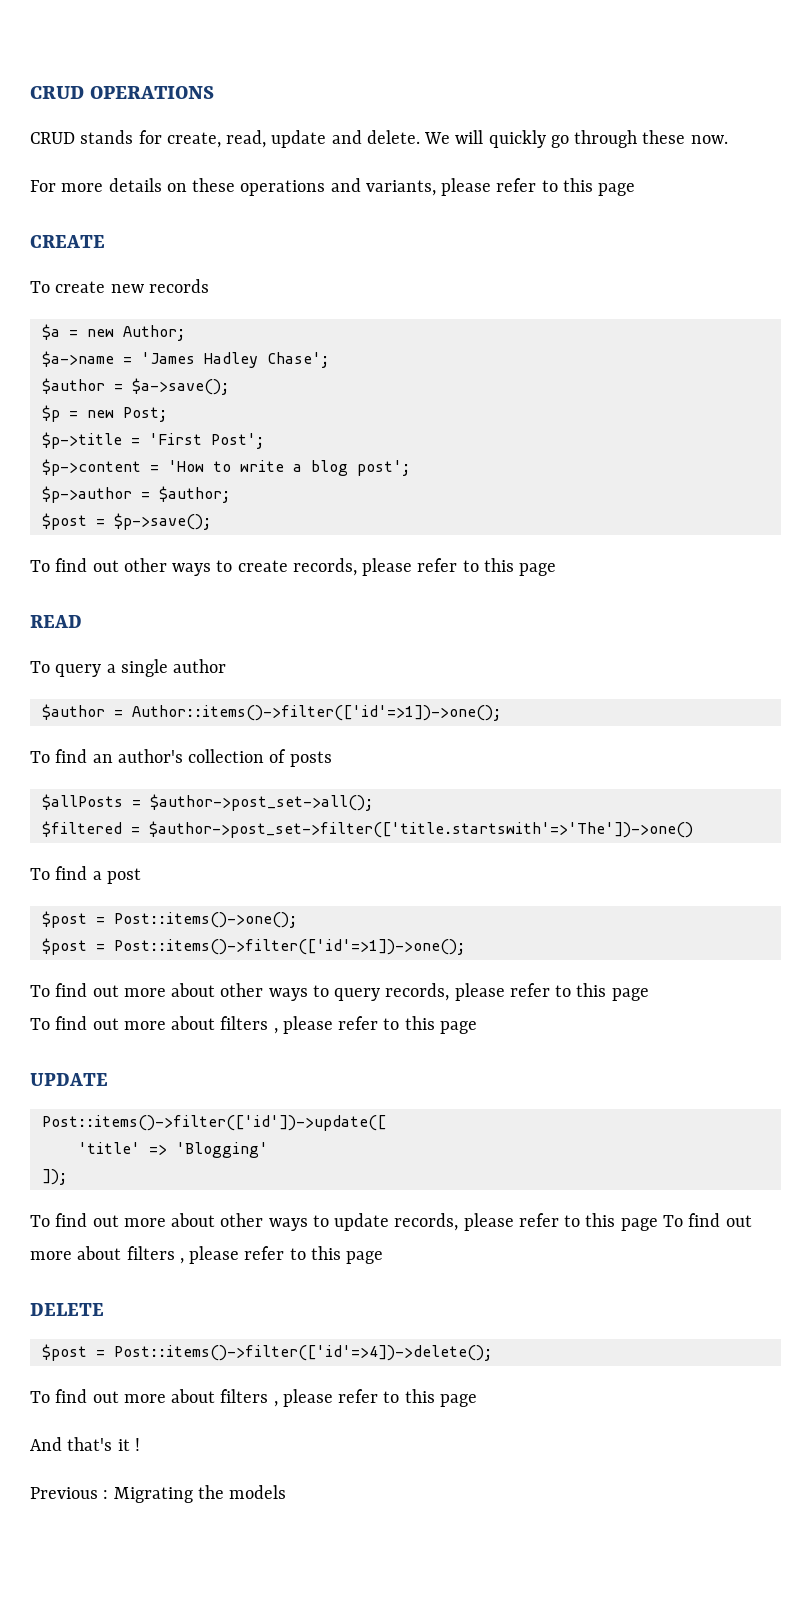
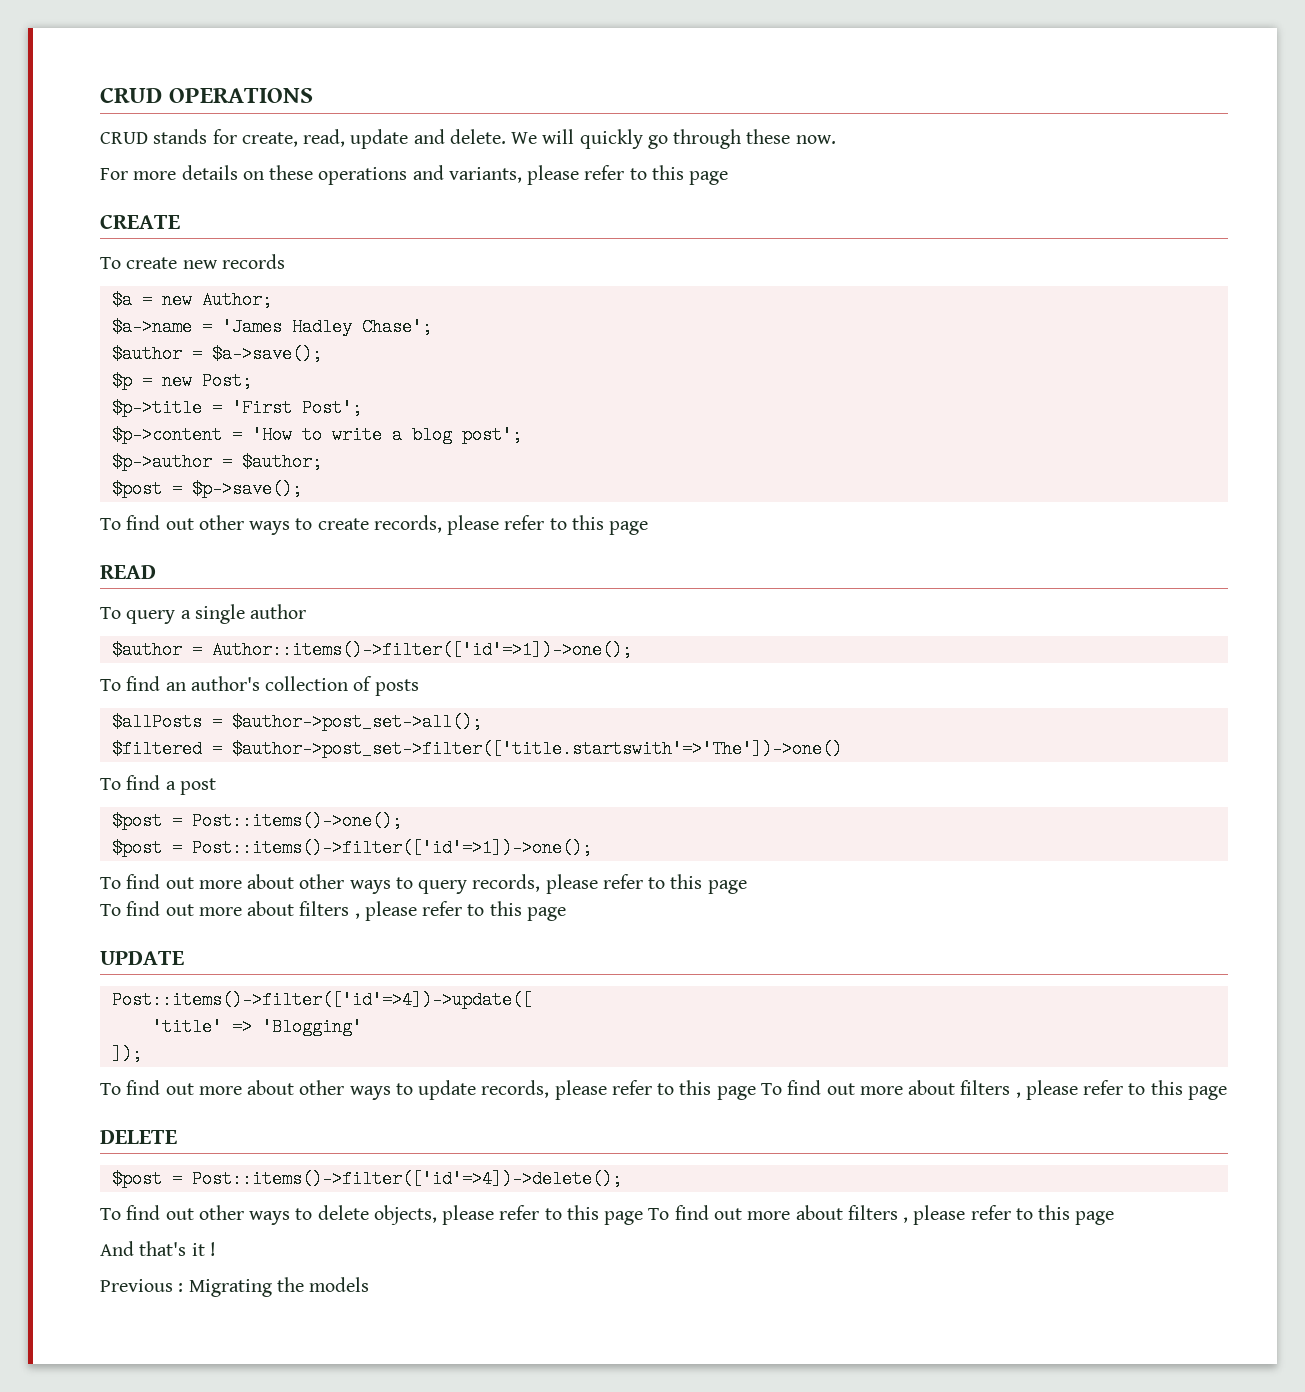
[41,1115,386,1131] Post::items()->filter(['id'])->update([ -> [111,991,532,1009] Post::items()->filter(['id'=>4])->update([
(119, 1397) none -> [198,1205,742,1225] other ways to delete objects, please refer to this page To find out

